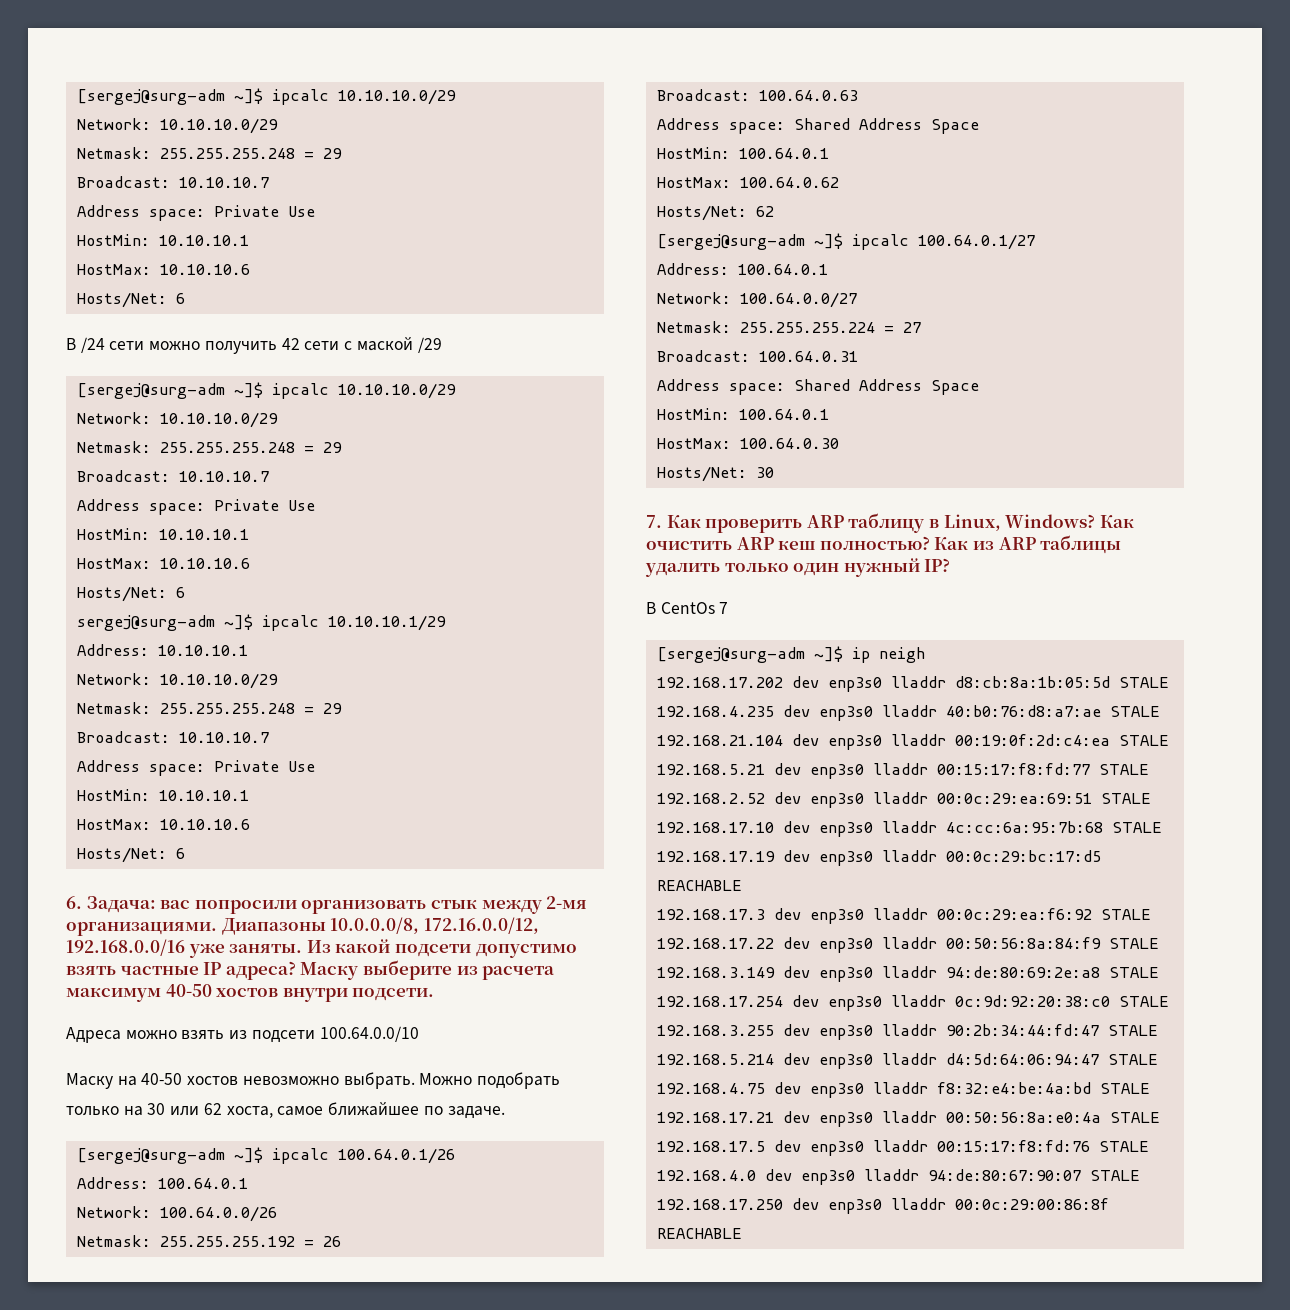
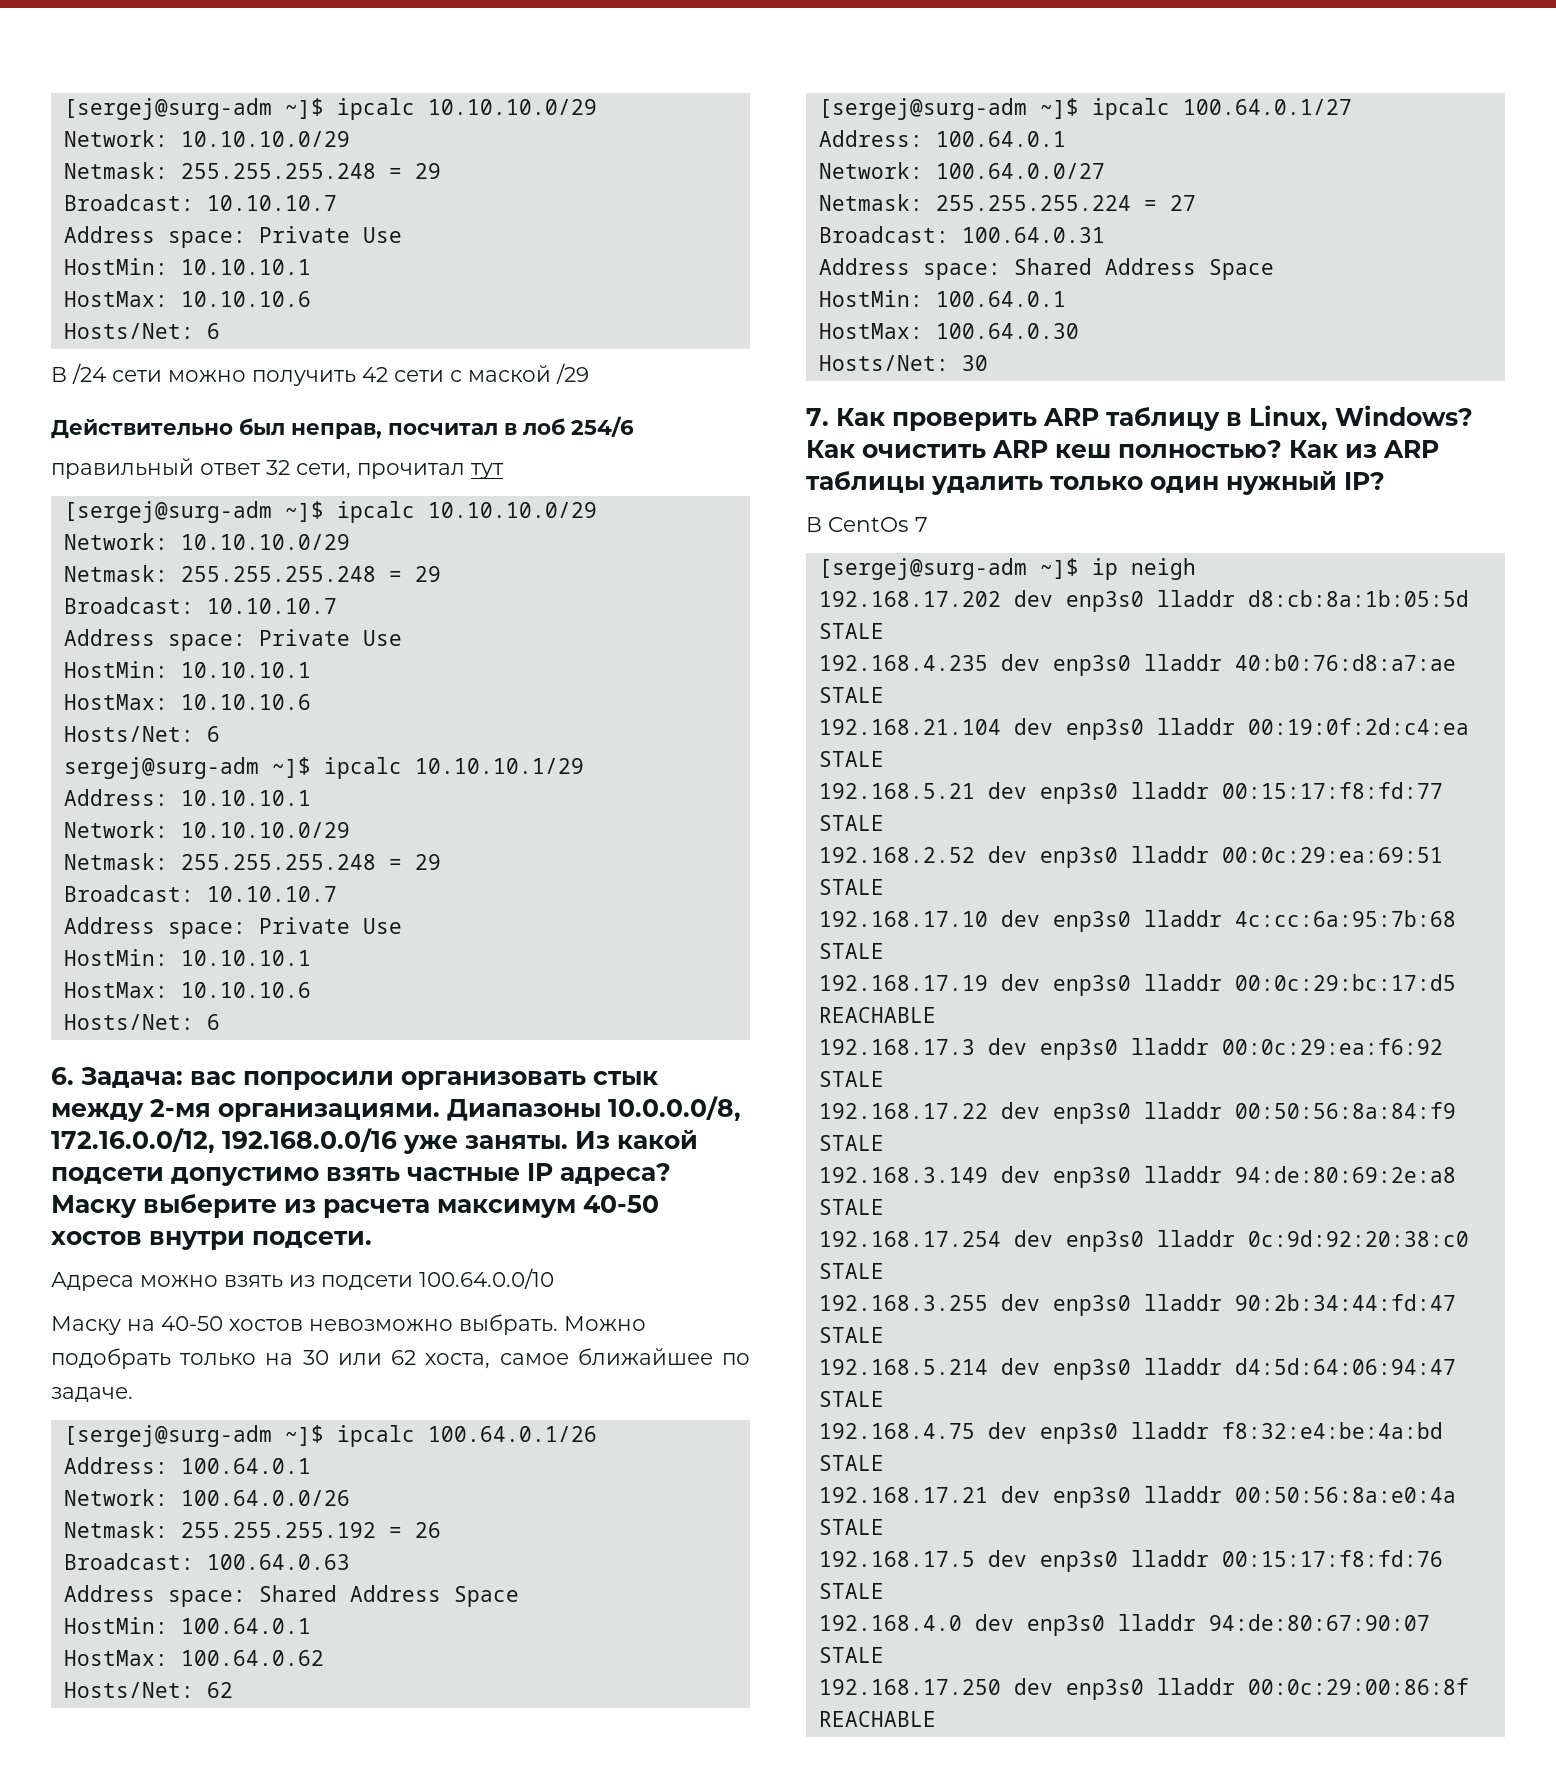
(442, 345) none -> [51,416,634,439] [51,458,504,479] // Действительно был неправ, посчитал в лоб 254/6 // правильный ответ 32 сети, прочитал тут

